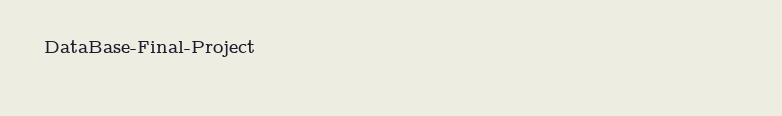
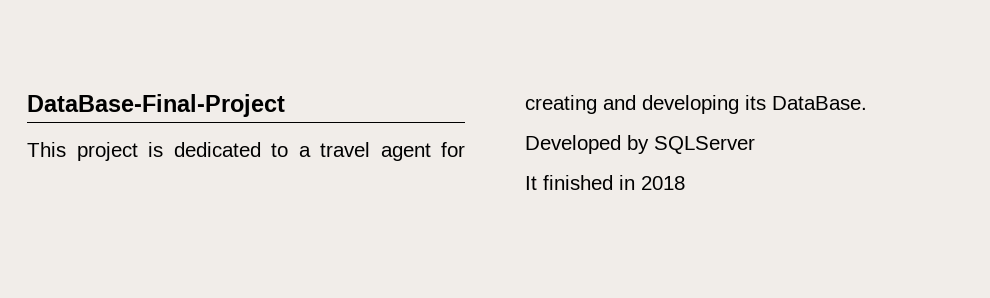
(255, 48) none -> [27,142,465,161] [525,95,867,114] [525,135,755,154] [525,175,685,190] // This project is dedicated to a travel agent for creating and developing its DataBase. // Developed by SQLServer // It finished in 2018

